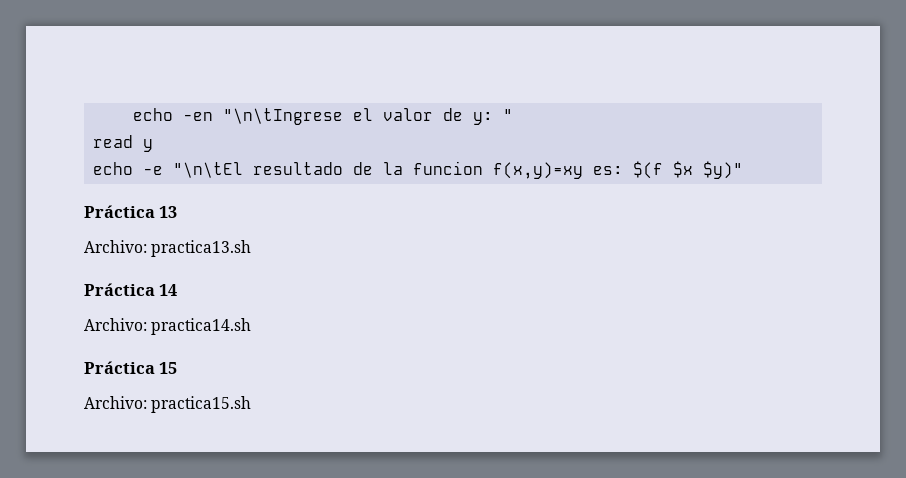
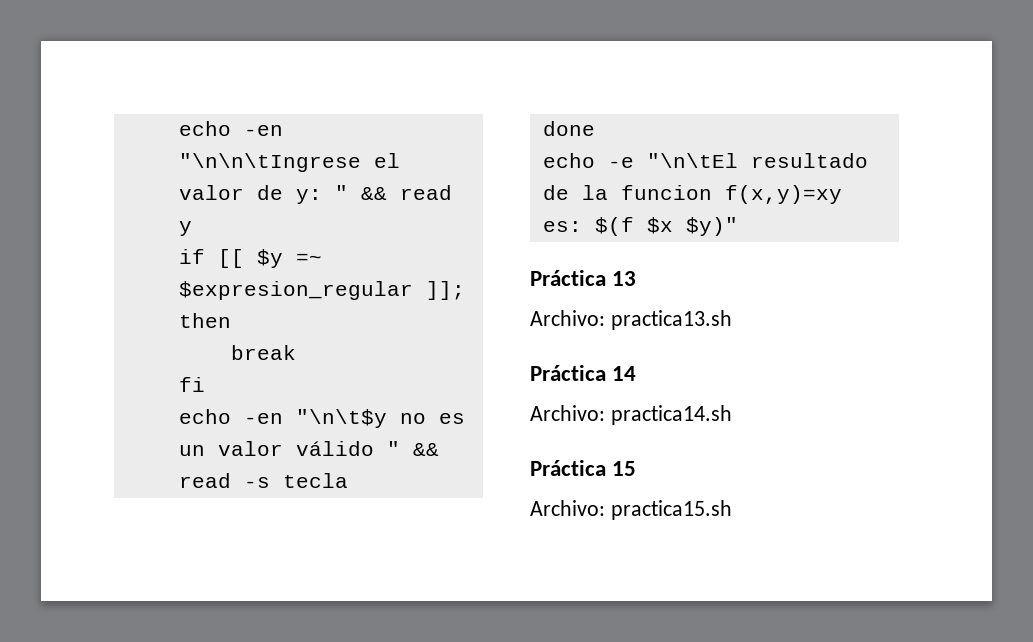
[133,108,344,125] echo -en "\n\tIngrese -> [178,121,283,136] [178,153,361,172] echo -en "\n\n\tIngrese
(514, 115) // -> [360,187,387,200] &&
(154, 145) none -> [178,249,322,268] [178,281,465,300] [178,313,231,328] [230,345,296,360] [178,377,205,392] [178,409,465,428] [178,441,439,456] [178,473,348,488] [542,121,595,136] // if [[ $y =~ $expresion_regular ]]; then // break // fi // echo -en "\n\t$y no es un valor válido " && read -s tecla // done

